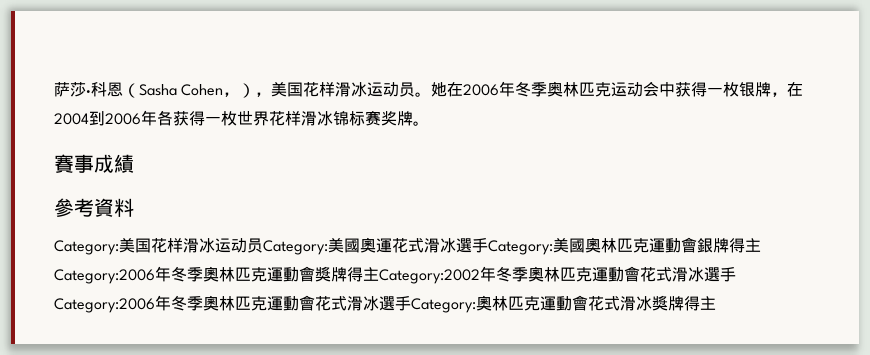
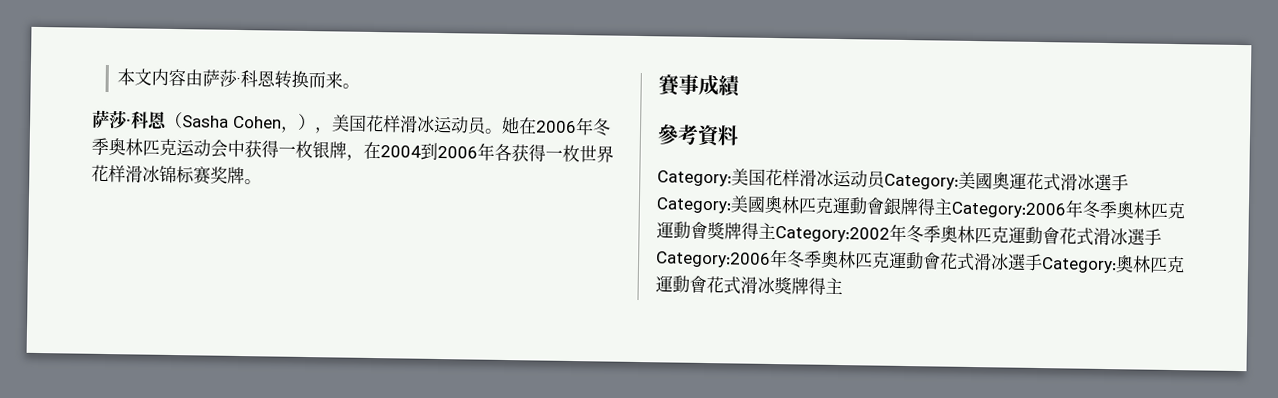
(54, 89) none -> [117,68,361,89] 本文内容由萨莎·科恩转换而来。 //

